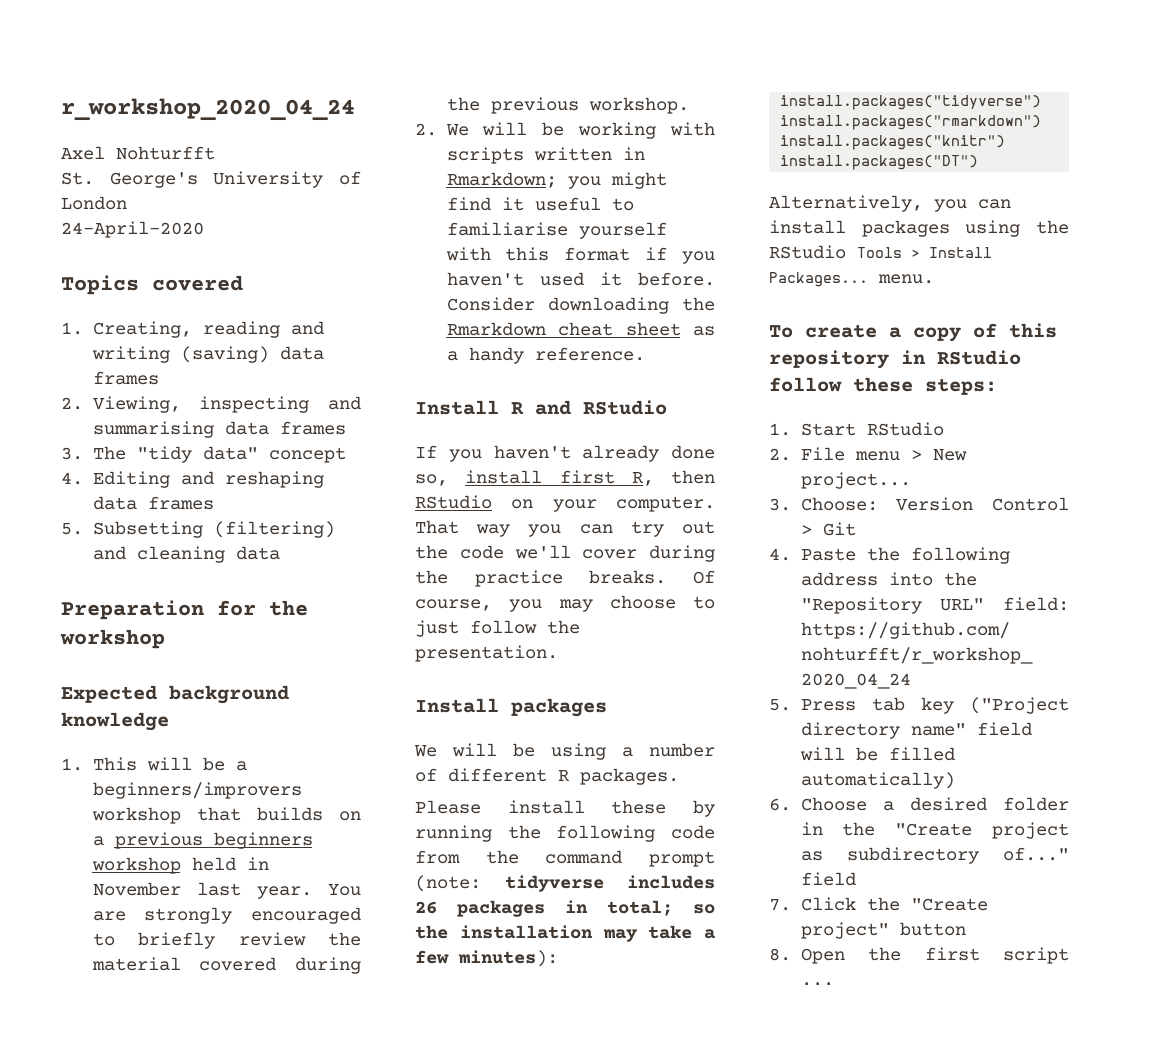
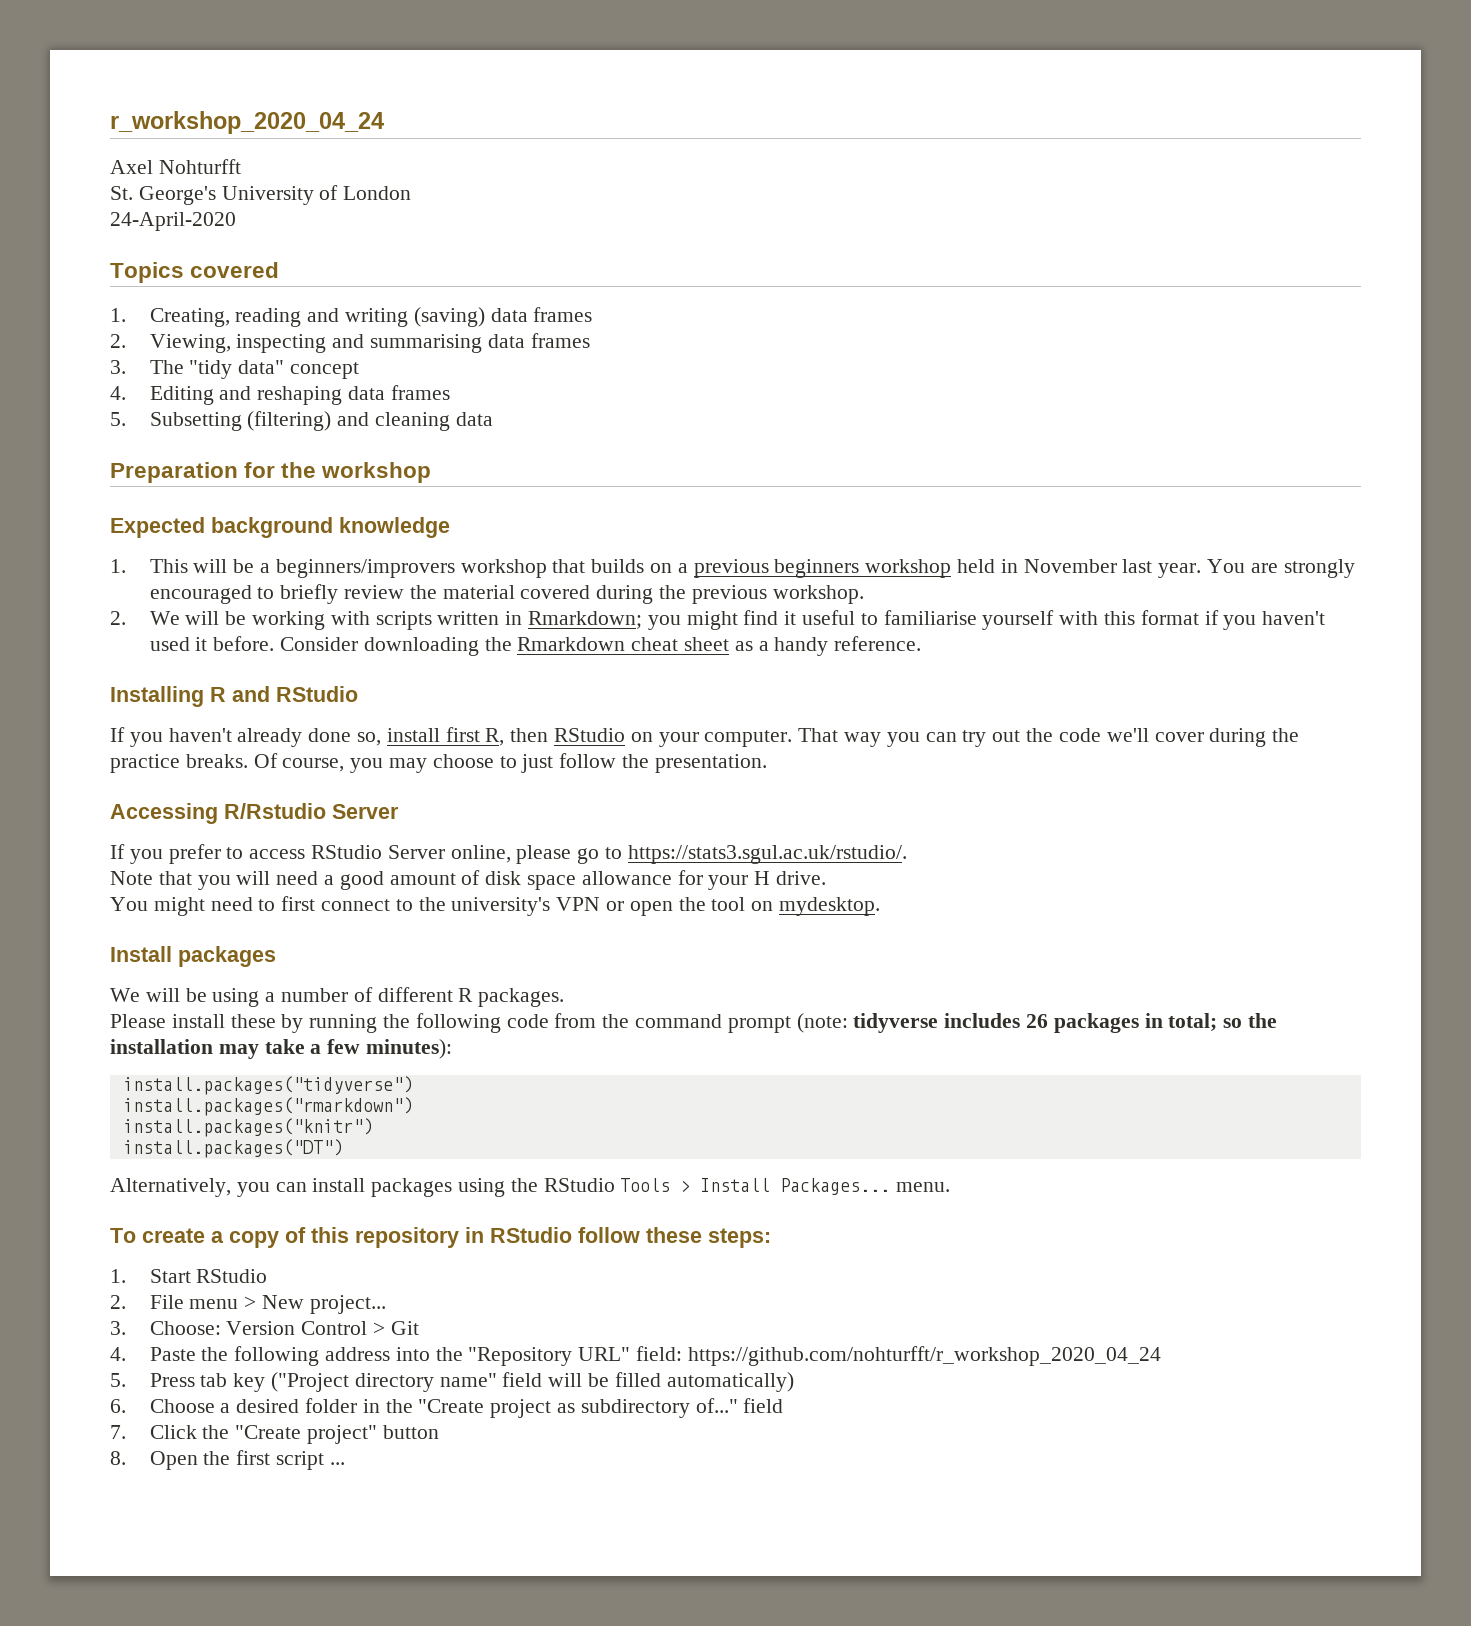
[415,400,499,415] Install -> [110,686,204,707] Installing
(558, 653) none -> [110,803,399,824] [110,844,907,864] [110,870,827,890] [110,896,881,916] // Accessing R/Rstudio Server // If you prefer to access RStudio Server online, please go to https://stats3.sgul.ac.uk/rstudio/. // Note that you will need a good amount of disk space allowance for your H drive. // You might need to first connect to the university's VPN or open the tool on mydesktop.

